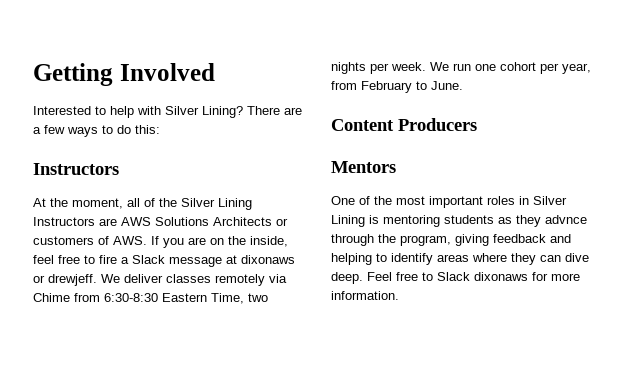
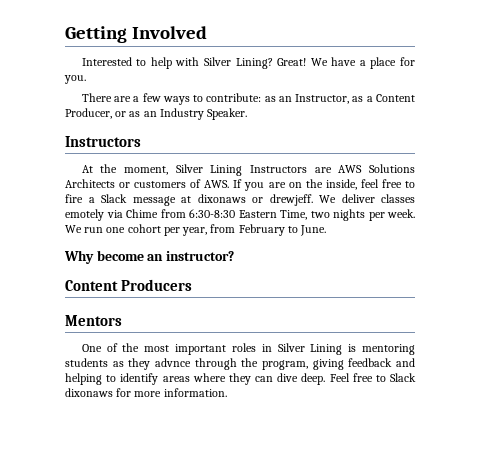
(243, 112) none -> [277,57,415,69] [64,75,86,84] Great! We have a place for you. //
[117,125,160,134] do this: -> [206,93,415,104] [65,108,248,120] contribute: as an Instructor, as a Content Producer, or as an Industry Speaker.
[127,198,177,207] all of the -> (169, 170) none
[215,274,265,286] remotely -> [65,209,104,221] emotely
(463, 85) none -> [64,250,234,264] // Why become an instructor?

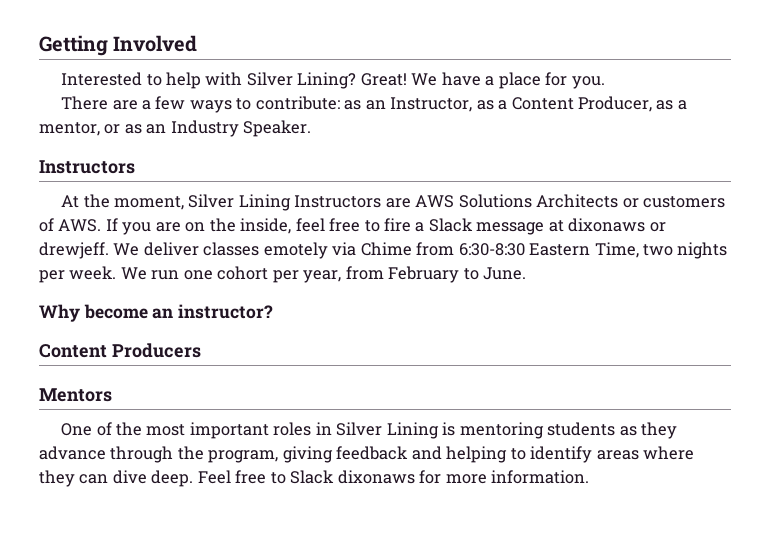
(112, 113) none -> [656,100,687,110] [39,122,100,136] as a mentor,
[155,358,191,367] advnce -> [39,446,106,460] advance

